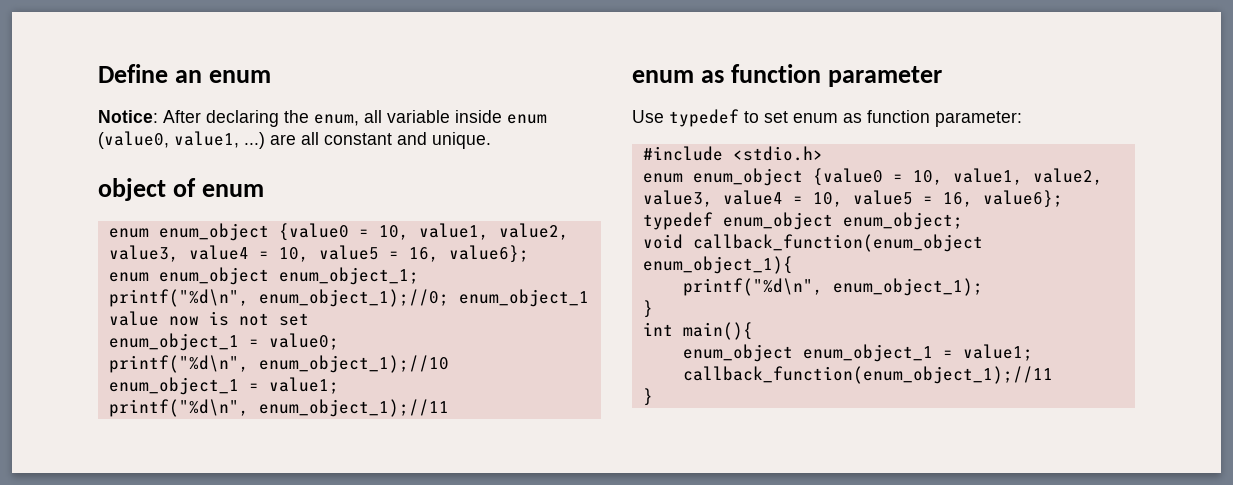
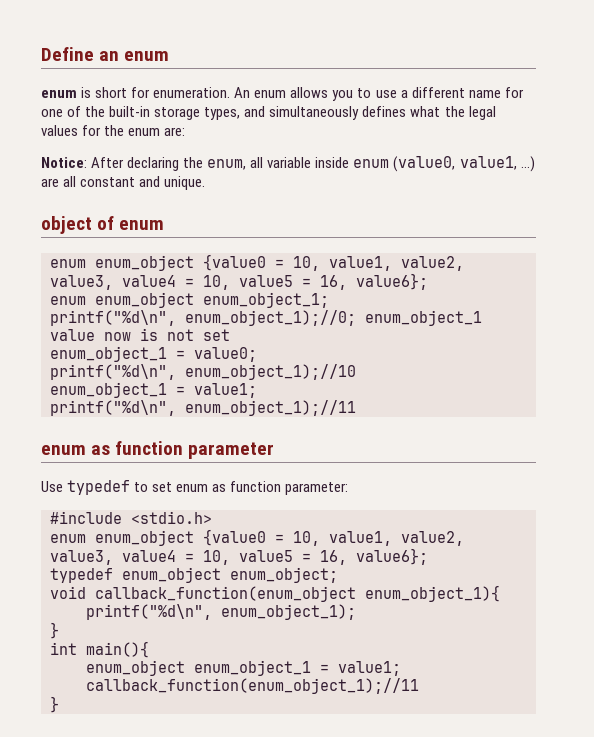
(272, 76) none -> [41,87,524,101] [41,106,496,120] [41,125,186,136] // enum is short for enumeration. An enum allows you to use a different name for one of the built-in storage types, and simultaneously defines what the legal values for the enum are:

